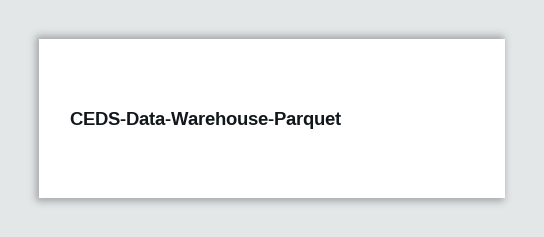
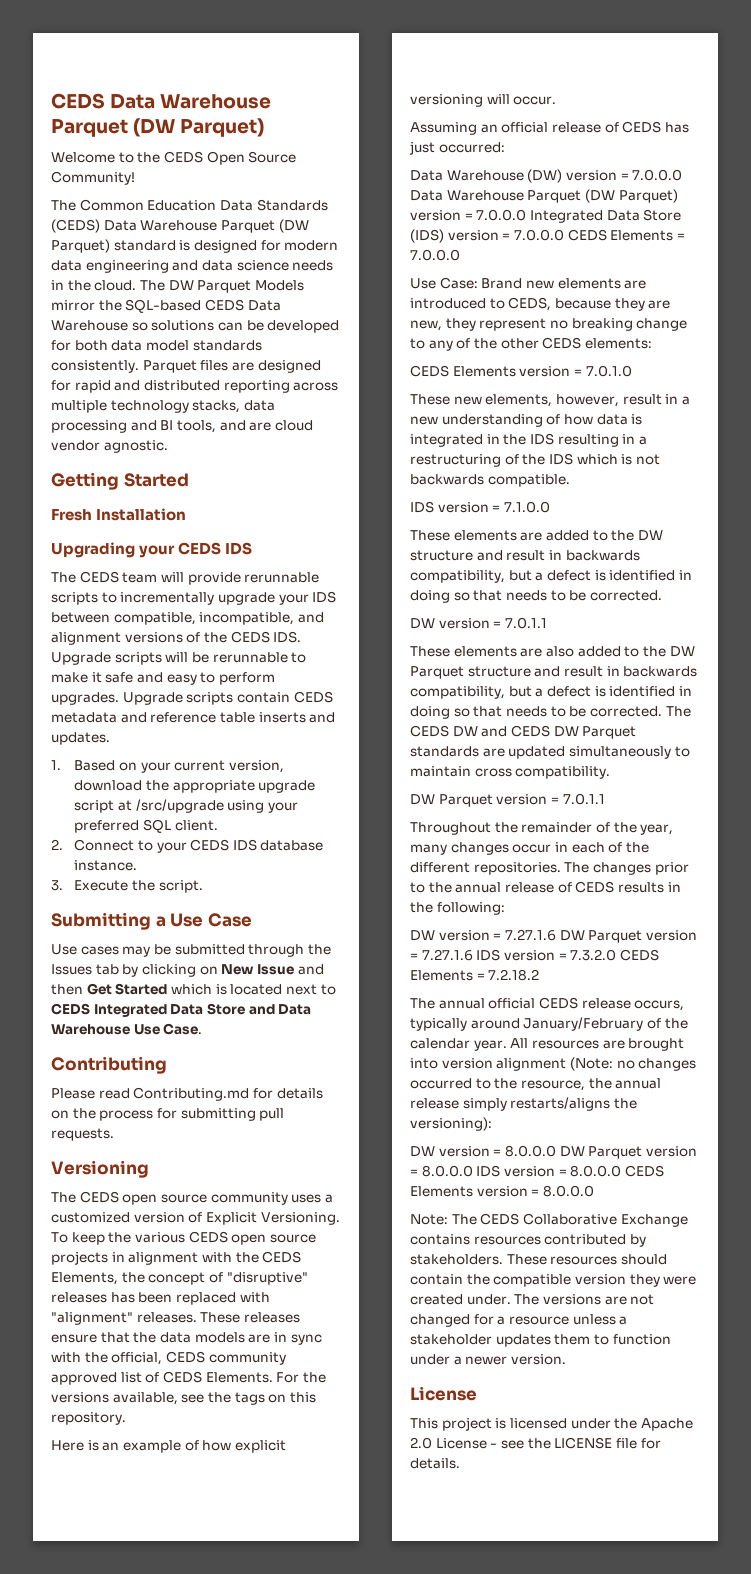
[70,112,341,129] CEDS-Data-Warehouse-Parquet -> [51,93,272,109] [51,118,265,137] [51,151,297,165] [51,171,135,185] [51,199,328,211] [51,219,309,233] [51,239,339,253] [51,260,334,273] [51,280,304,293] [51,299,281,313] [51,320,340,333] [51,340,262,351] [51,360,321,373] [51,380,339,393] [51,400,275,413] [51,420,313,433] [51,440,168,453] [51,472,189,490] [51,508,187,521] [51,542,253,558] [51,571,320,585] [51,591,337,605] [51,612,324,625] [51,631,302,645] [51,652,307,665] [51,672,275,685] [51,691,333,705] [51,712,336,723] [51,732,110,745] [51,760,284,773] [74,780,316,793] [74,799,298,813] [74,819,218,833] [51,839,324,853] [74,860,138,871] [51,880,203,893] [51,912,252,930] [51,944,331,957] [51,964,324,977] [51,983,336,995] [51,1003,312,1017] [51,1023,203,1035] [51,1056,167,1074] [51,1087,323,1101] [51,1108,285,1121] [51,1128,114,1141] [51,1160,149,1178] [51,1191,333,1205] [51,1212,340,1225] [51,1231,316,1245] [51,1251,302,1265] [51,1272,308,1285] [51,1292,270,1305] [51,1312,300,1325] [51,1332,322,1345] [51,1351,286,1365] [51,1371,326,1385] [51,1392,316,1405] [51,1412,126,1425] [51,1440,286,1453] [410,94,557,107] [410,121,689,135] [409,141,505,155] [410,169,683,183] [410,189,678,203] [410,209,682,223] [410,229,685,243] [410,249,460,261] [410,277,647,289] [410,297,671,311] [410,318,688,331] [410,337,652,351] [410,365,632,377] [410,394,690,407] [410,414,643,427] [410,433,647,447] [410,453,660,467] [410,474,570,487] [410,501,550,513] [410,530,663,541] [410,550,640,561] [410,570,692,583] [410,590,662,603] [410,617,547,629] [410,646,695,657] [410,666,698,679] [410,686,692,699] [410,706,691,719] [410,725,637,739] [410,746,690,759] [410,766,611,779] [410,793,605,807] [410,822,674,835] [410,842,649,855] [410,862,689,875] [410,881,681,893] [410,902,505,915] [410,929,697,943] [410,949,659,961] [410,969,540,981] [410,997,685,1011] [410,1017,688,1031] [410,1038,685,1051] [410,1057,697,1071] [410,1078,662,1091] [410,1097,637,1111] [410,1117,492,1131] [410,1145,697,1159] [410,1165,664,1177] [410,1185,594,1197] [410,1213,688,1227] [410,1234,646,1247] [410,1254,667,1265] [410,1274,697,1287] [410,1294,655,1305] [410,1314,628,1327] [410,1334,671,1347] [410,1354,566,1365] [410,1386,477,1401] [410,1417,693,1431] [410,1437,661,1449] [410,1458,460,1469] CEDS Data Warehouse Parquet (DW Parquet) // Welcome to the CEDS Open Source Community! // The Common Education Data Standards (CEDS) Data Warehouse Parquet (DW Parquet) standard is designed for modern data engineering and data science needs in the cloud. The DW Parquet Models mirror the SQL-based CEDS Data Warehouse so solutions can be developed for both data model standards consistently. Parquet files are designed for rapid and distributed reporting across multiple technology stacks, data processing and BI tools, and are cloud vendor agnostic. // Getting Started // Fresh Installation // Upgrading your CEDS IDS // The CEDS team will provide rerunnable scripts to incrementally upgrade your IDS between compatible, incompatible, and alignment versions of the CEDS IDS. Upgrade scripts will be rerunnable to make it safe and easy to perform upgrades. Upgrade scripts contain CEDS metadata and reference table inserts and updates. // 1. Based on your current version, download the appropriate upgrade script at /src/upgrade using your preferred SQL client. // 2. Connect to your CEDS IDS database instance. // 3. Execute the script. // Submitting a Use Case // Use cases may be submitted through the Issues tab by clicking on New Issue and then Get Started which is located next to CEDS Integrated Data Store and Data Warehouse Use Case. // Contributing // Please read Contributing.md for details on the process for submitting pull requests. // Versioning // The CEDS open source community uses a customized version of Explicit Versioning. To keep the various CEDS open source projects in alignment with the CEDS Elements, the concept of "disruptive" releases has been replaced with "alignment" releases. These releases ensure that the data models are in sync with the official, CEDS community approved list of CEDS Elements. For the versions available, see the tags on this repository. // Here is an example of how explicit versioning will occur. // Assuming an official release of CEDS has just occurred: // Data Warehouse (DW) version = 7.0.0.0 Data Warehouse Parquet (DW Parquet) version = 7.0.0.0 Integrated Data Store (IDS) version = 7.0.0.0 CEDS Elements = 7.0.0.0 // Use Case: Brand new elements are introduced to CEDS, because they are new, they represent no breaking change to any of the other CEDS elements: // CEDS Elements version = 7.0.1.0 // These new elements, however, result in a new understanding of how data is integrated in the IDS resulting in a restructuring of the IDS which is not backwards compatible. // IDS version = 7.1.0.0 // These elements are added to the DW structure and result in backwards compatibility, but a defect is identified in doing so that needs to be corrected. // DW version = 7.0.1.1 // These elements are also added to the DW Parquet structure and result in backwards compatibility, but a defect is identified in doing so that needs to be corrected. The CEDS DW and CEDS DW Parquet standards are updated simultaneously to maintain cross compatibility. // DW Parquet version = 7.0.1.1 // Throughout the remainder of the year, many changes occur in each of the different repositories. The changes prior to the annual release of CEDS results in the following: // DW version = 7.27.1.6 DW Parquet version = 7.27.1.6 IDS version = 7.3.2.0 CEDS Elements = 7.2.18.2 // The annual official CEDS release occurs, typically around January/February of the calendar year. All resources are brought into version alignment (Note: no changes occurred to the resource, the annual release simply restarts/aligns the versioning): // DW version = 8.0.0.0 DW Parquet version = 8.0.0.0 IDS version = 8.0.0.0 CEDS Elements version = 8.0.0.0 // Note: The CEDS Collaborative Exchange contains resources contributed by stakeholders. These resources should contain the compatible version they were created under. The versions are not changed for a resource unless a stakeholder updates them to function under a newer version. // License // This project is licensed under the Apache 2.0 License - see the LICENSE file for details.

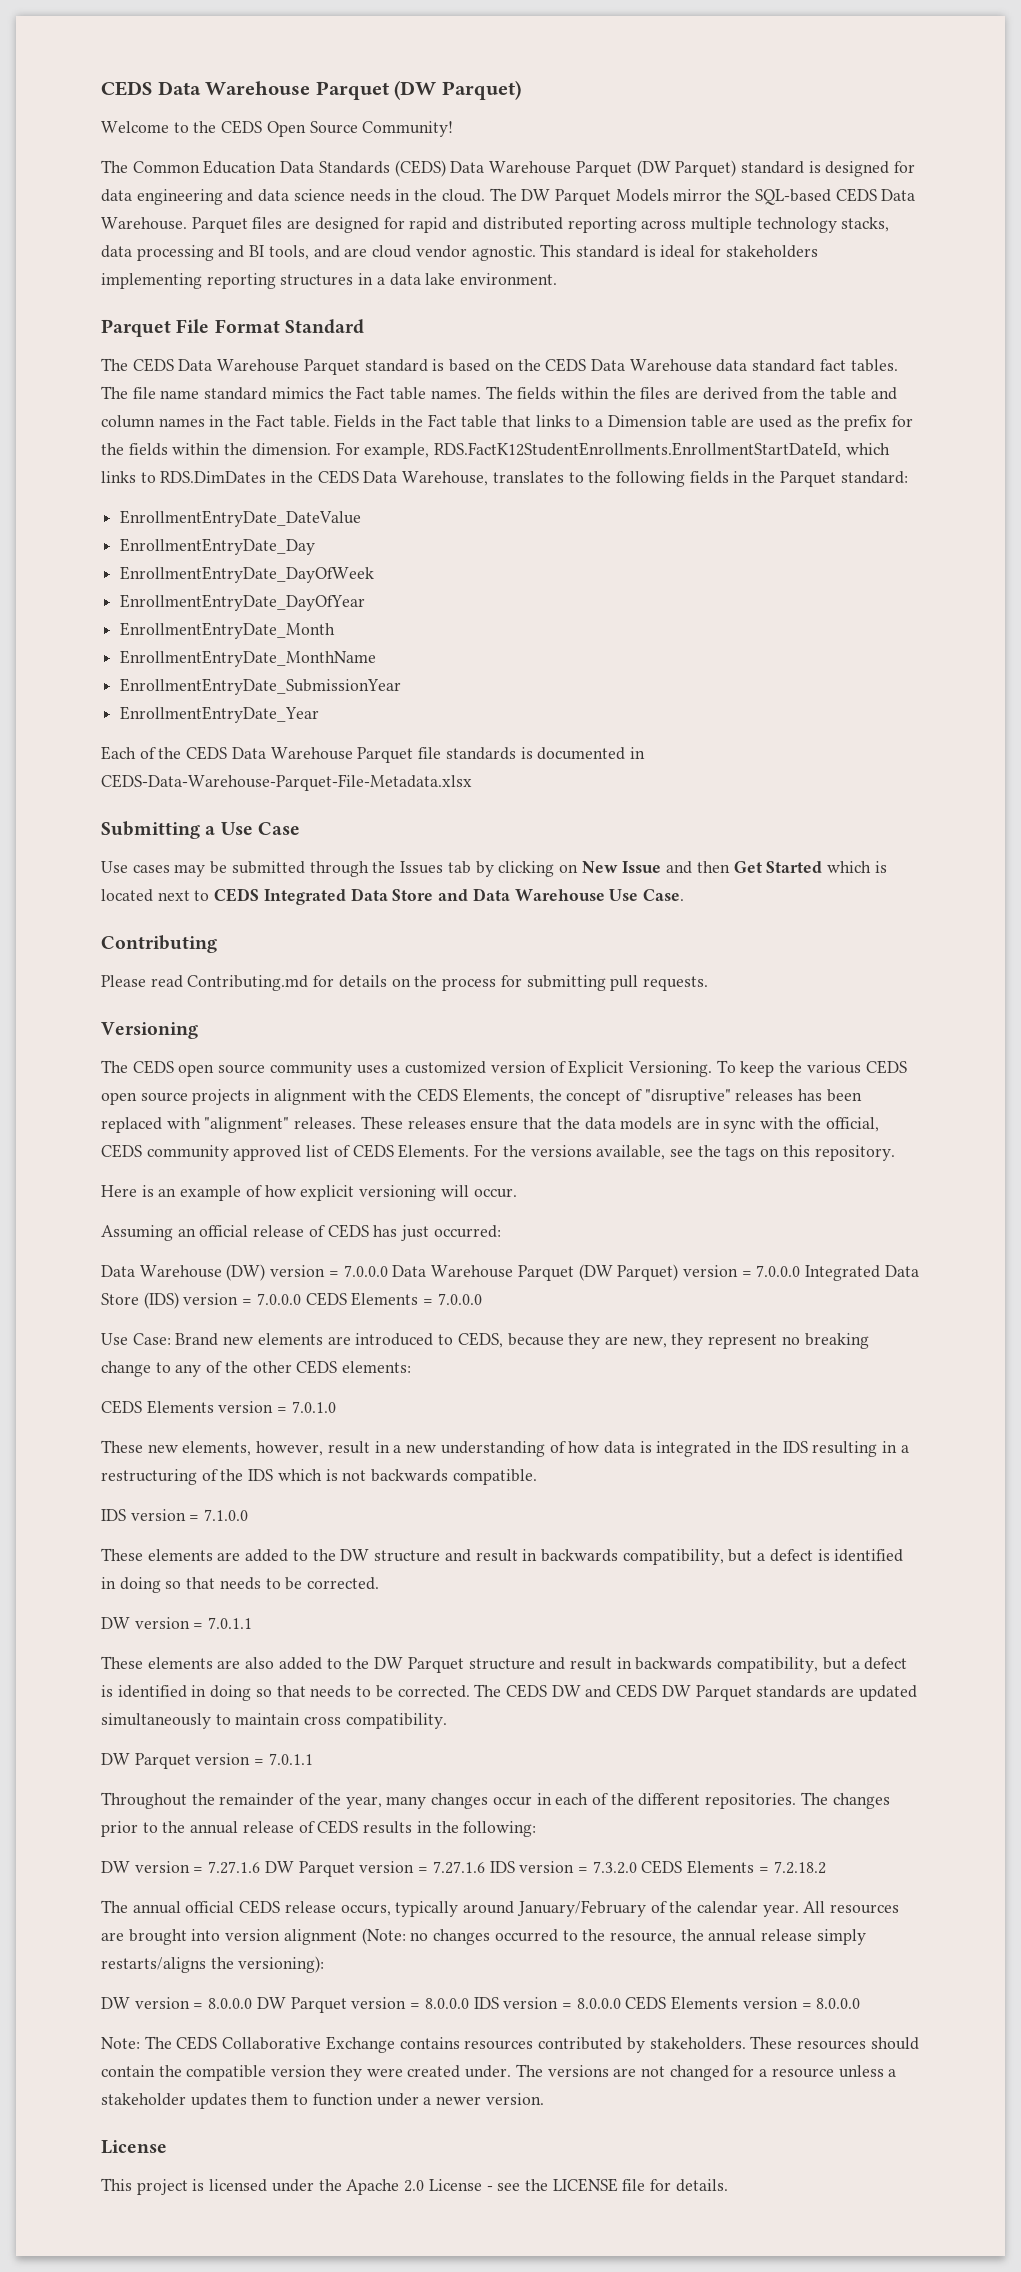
[284,240,339,251] modern -> (916, 167) none
[51,320,340,333] [51,340,262,351] [51,360,139,373] Warehouse so solutions can be developed for both data model standards consistently. -> [101,217,187,230] Warehouse.
[51,472,189,490] [51,508,187,521] [51,542,253,558] [51,571,320,585] [51,591,337,605] [51,612,324,625] [51,631,302,645] [51,652,307,665] [51,672,275,685] [51,691,333,705] [51,712,336,723] [51,732,110,745] [51,760,284,773] [74,780,316,793] [74,799,298,813] [74,819,218,833] [51,839,324,853] [74,860,138,871] [51,880,203,893] // Getting Started // Fresh Installation // Upgrading your CEDS IDS // The CEDS team will provide rerunnable scripts to incrementally upgrade your IDS between compatible, incompatible, and alignment versions of the CEDS IDS. Upgrade scripts will be rerunnable to make it safe and easy to perform upgrades. Upgrade scripts contain CEDS metadata and reference table inserts and updates. // 1. Based on your current version, download the appropriate upgrade script at /src/upgrade using your preferred SQL client. // 2. Connect to your CEDS IDS database instance. // 3. Execute the script. -> [540,244,818,258] [101,273,558,289] [101,319,364,337] [101,358,898,375] [101,386,897,400] [101,414,913,431] [101,442,890,459] [101,470,908,487] [120,510,362,527] [120,538,316,555] [120,566,375,583] [120,594,366,611] [120,622,336,639] [120,650,377,667] [120,678,402,695] [120,706,320,723] [101,746,645,763] [101,774,472,791] This standard is ideal for stakeholders implementing reporting structures in a data lake environment. // Parquet File Format Standard // The CEDS Data Warehouse Parquet standard is based on the CEDS Data Warehouse data standard fact tables. The file name standard mimics the Fact table names. The fields within the files are derived from the table and column names in the Fact table. Fields in the Fact table that links to a Dimension table are used as the prefix for the fields within the dimension. For example, RDS.FactK12StudentEnrollments.EnrollmentStartDateId, which links to RDS.DimDates in the CEDS Data Warehouse, translates to the following fields in the Parquet standard: // EnrollmentEntryDate_DateValue // EnrollmentEntryDate_Day // EnrollmentEntryDate_DayOfWeek // EnrollmentEntryDate_DayOfYear // EnrollmentEntryDate_Month // EnrollmentEntryDate_MonthName // EnrollmentEntryDate_SubmissionYear // EnrollmentEntryDate_Year // Each of the CEDS Data Warehouse Parquet file standards is documented in CEDS-Data-Warehouse-Parquet-File-Metadata.xlsx

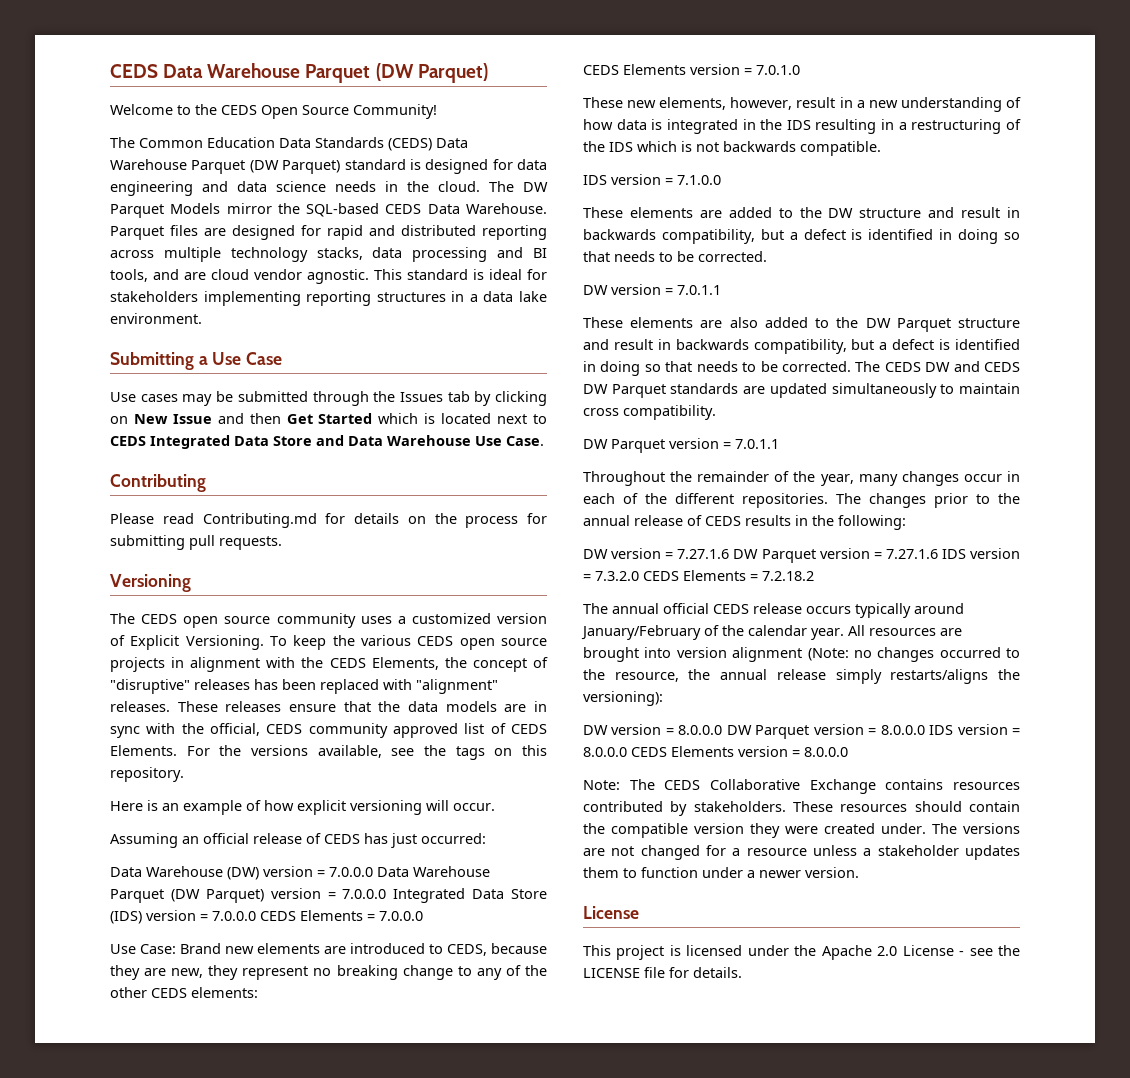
[101,319,364,337] [101,358,898,375] [101,386,897,400] [101,414,913,431] [101,442,890,459] [101,470,908,487] [120,510,362,527] [120,538,316,555] [120,566,375,583] [120,594,366,611] [120,622,336,639] [120,650,377,667] [120,678,402,695] [120,706,320,723] [101,746,645,763] [101,774,472,791] // Parquet File Format Standard // The CEDS Data Warehouse Parquet standard is based on the CEDS Data Warehouse data standard fact tables. The file name standard mimics the Fact table names. The fields within the files are derived from the table and column names in the Fact table. Fields in the Fact table that links to a Dimension table are used as the prefix for the fields within the dimension. For example, RDS.FactK12StudentEnrollments.EnrollmentStartDateId, which links to RDS.DimDates in the CEDS Data Warehouse, translates to the following fields in the Parquet standard: // EnrollmentEntryDate_DateValue // EnrollmentEntryDate_Day // EnrollmentEntryDate_DayOfWeek // EnrollmentEntryDate_DayOfYear // EnrollmentEntryDate_Month // EnrollmentEntryDate_MonthName // EnrollmentEntryDate_SubmissionYear // EnrollmentEntryDate_Year // Each of the CEDS Data Warehouse Parquet file standards is documented in CEDS-Data-Warehouse-Parquet-File-Metadata.xlsx -> (202, 318) none
[340,1904,391,1916] occurs, -> [806,606,851,614] occurs

